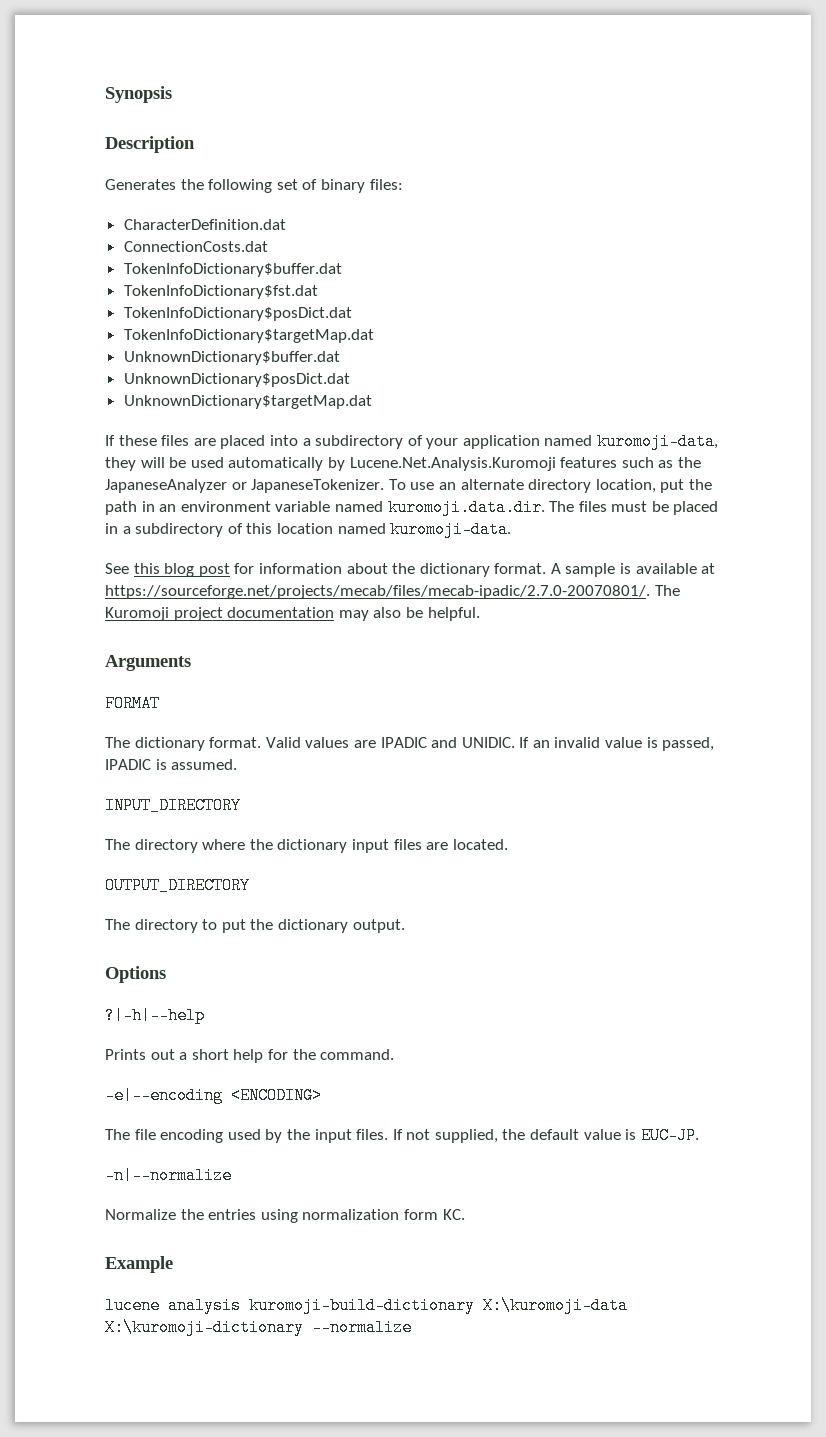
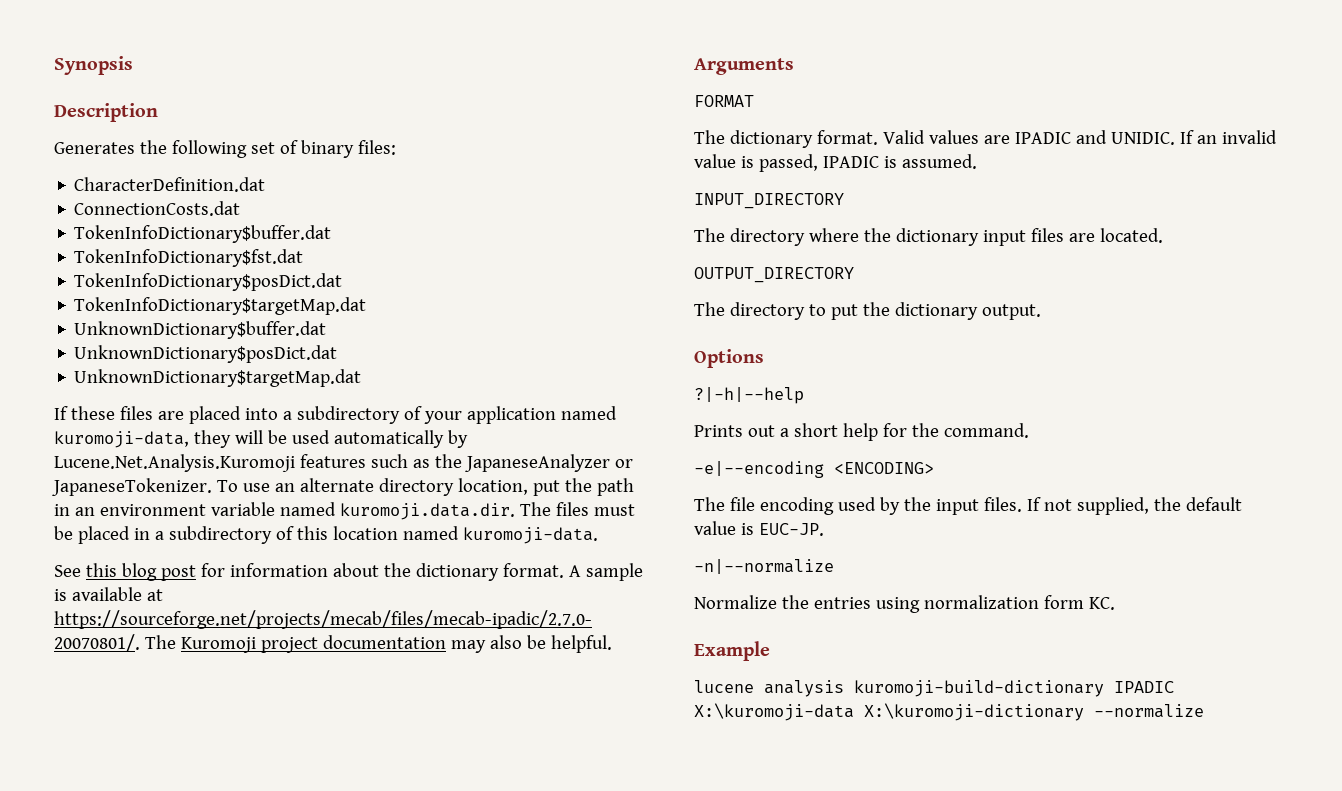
(475, 1305) none -> [1114,681,1174,693] IPADIC

